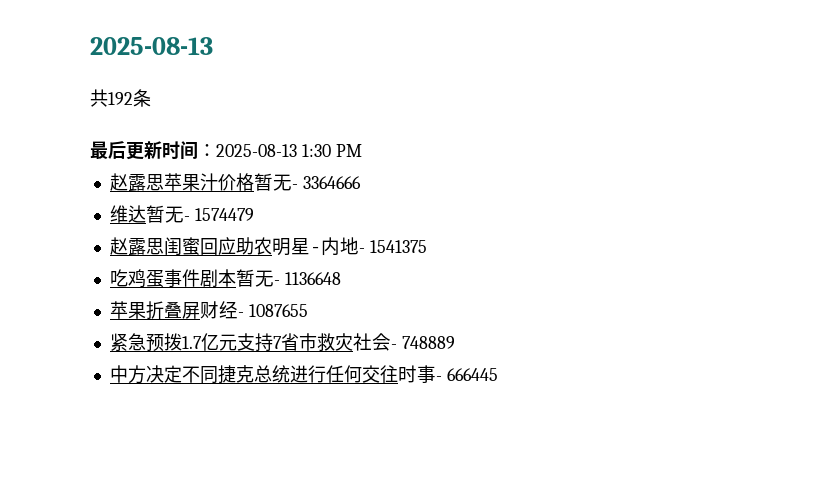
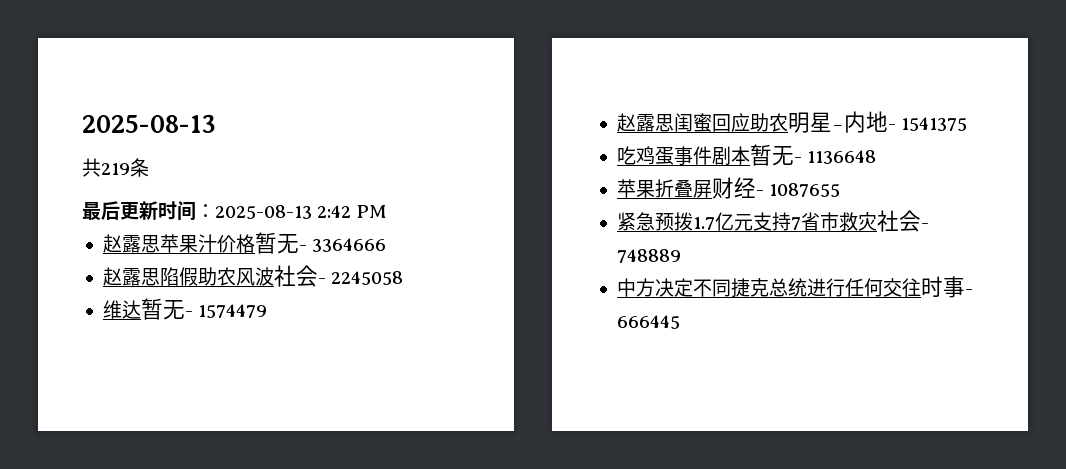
[108,92,133,105] 192 -> [101,163,130,175] 219
[301,144,331,157] 1:30 -> [317,205,352,218] 2:42
(361, 182) none -> [102,265,404,287] // 赵露思陷假助农风波社会- 2245058

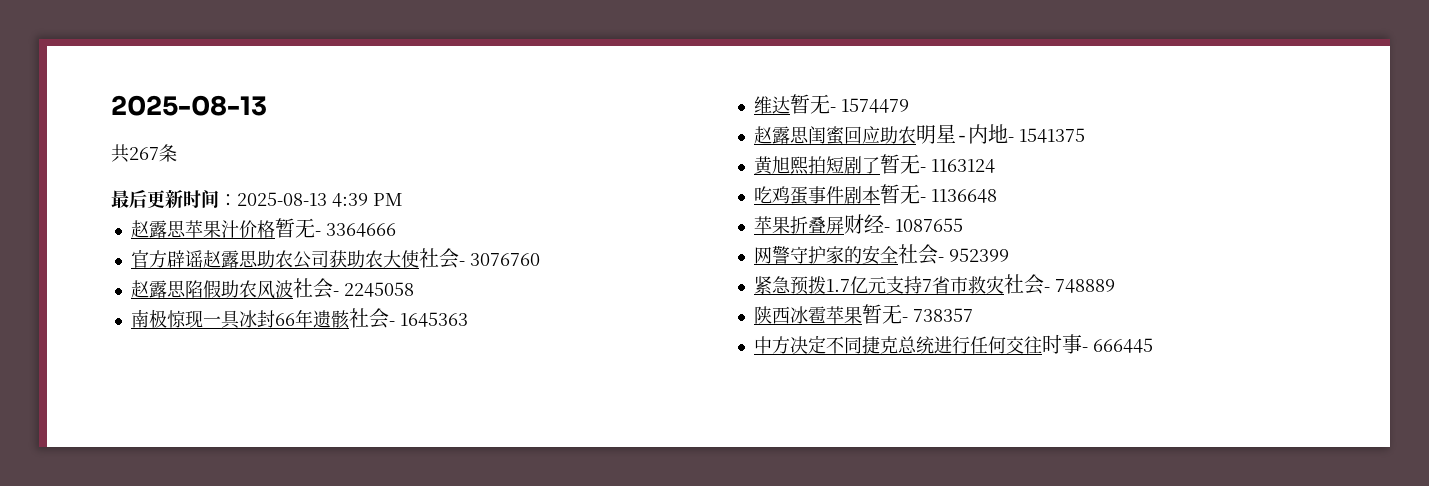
[101,163,130,175] 219 -> [129,147,159,160] 267
[317,205,352,218] 2:42 -> [332,193,368,207] 4:39
(387, 245) none -> [130,248,540,269] // 官方辟谣赵露思助农公司获助农大使社会- 3076760
(404, 278) none -> [130,308,468,329] // 南极惊现一具冰封66年遗骸社会- 1645363
(968, 124) none -> [753,154,995,175] // 黄旭熙拍短剧了暂无- 1163124
(841, 190) none -> [753,244,1009,265] // 网警守护家的安全社会- 952399
(681, 256) none -> [753,304,973,324] // 陕西冰雹苹果暂无- 738357

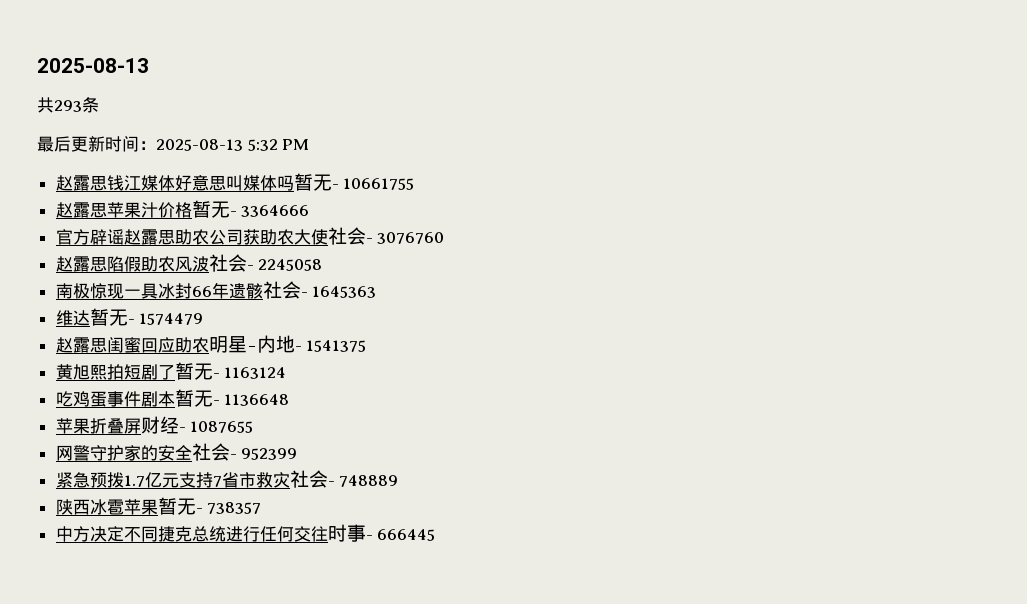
[129,147,159,160] 267 -> [54,100,82,112] 293
[332,193,368,207] 4:39 -> [247,139,278,151] 5:32
(403, 199) none -> [55,173,415,191] // 赵露思钱江媒体好意思叫媒体吗暂无- 10661755

